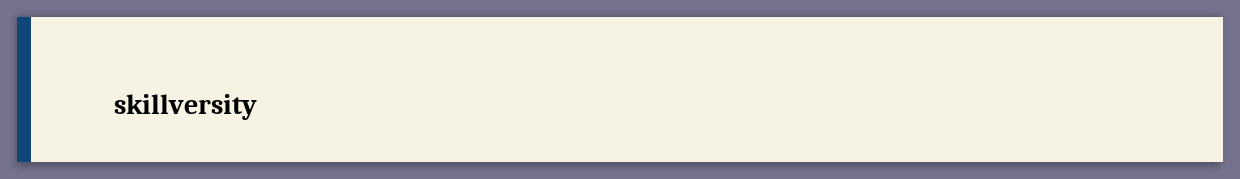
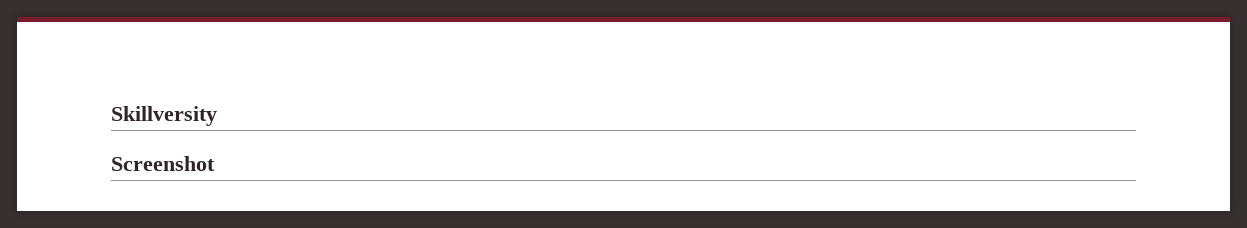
[114,94,257,120] skillversity -> [111,106,217,126] [111,156,215,171] Skillversity // Screenshot

